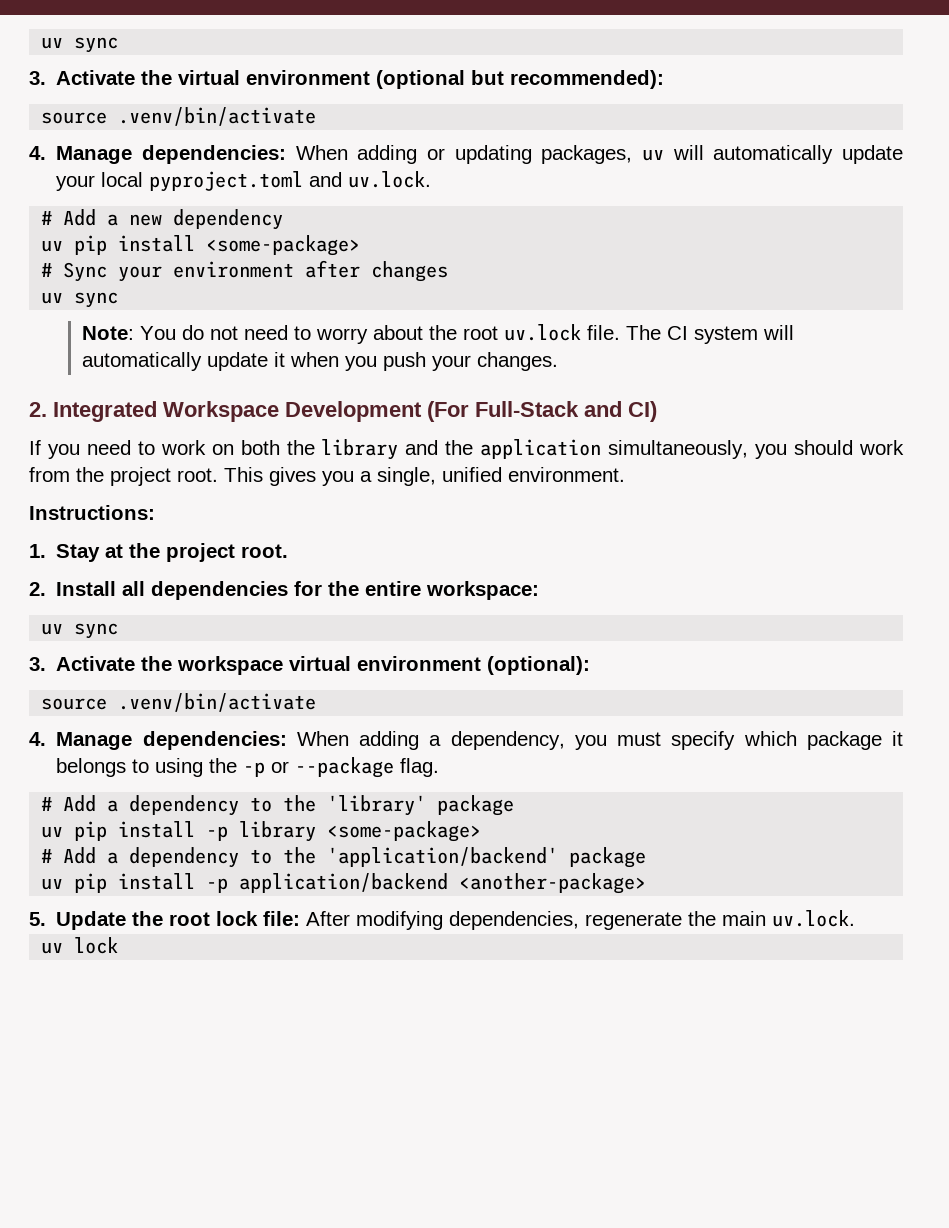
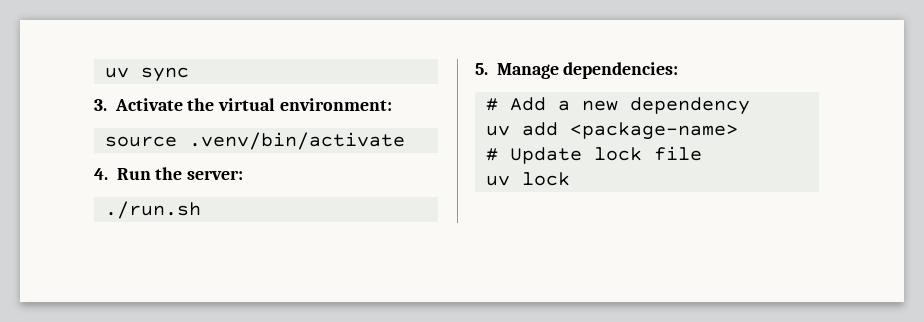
[246,70,665,89] [41,107,317,126] [29,145,903,164] [56,171,432,192] environment (optional but recommended): // source .venv/bin/activate // 4. Manage dependencies: When adding or updating packages, uv will automatically update your local pyproject.toml and uv.lock. -> [279,98,392,111] [104,132,405,150] [94,167,244,180] [104,201,201,219] [475,62,679,79] environment: // source .venv/bin/activate // 4. Run the server: // ./run.sh // 5. Manage dependencies:
[74,235,361,256] [41,260,449,282] [41,292,119,308] [81,324,794,344] [81,352,558,371] [29,401,657,422] [29,439,904,460] [29,467,625,486] [29,505,155,520] [29,543,289,562] [29,581,540,600] [41,623,119,639] [29,656,591,675] [41,693,317,712] [29,731,903,750] [56,757,440,778] [41,795,515,816] [41,821,482,842] [41,847,647,868] [41,873,647,894] [29,910,856,930] pip install <some-package> // # Sync your environment after changes // uv sync // Note: You do not need to worry about the root uv.lock file. The CI system will automatically update it when you push your changes. // 2. Integrated Workspace Development (For Full-Stack and CI) // If you need to work on both the library and the application simultaneously, you should work from the project root. This gives you a single, unified environment. // Instructions: // 1. Stay at the project root. // 2. Install all dependencies for the entire workspace: // uv sync // 3. Activate the workspace virtual environment (optional): // source .venv/bin/activate // 4. Manage dependencies: When adding a dependency, you must specify which package it belongs to using the -p or --package flag. // # Add a dependency to the 'library' package // uv pip install -p library <some-package> // # Add a dependency to the 'application/backend' package // uv pip install -p application/backend <another-package> // 5. Update the root lock file: After modifying dependencies, regenerate the main uv.lock. -> [521,122,738,140] [485,146,702,164] add <package-name> // # Update lock file

